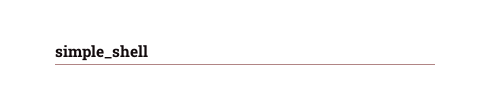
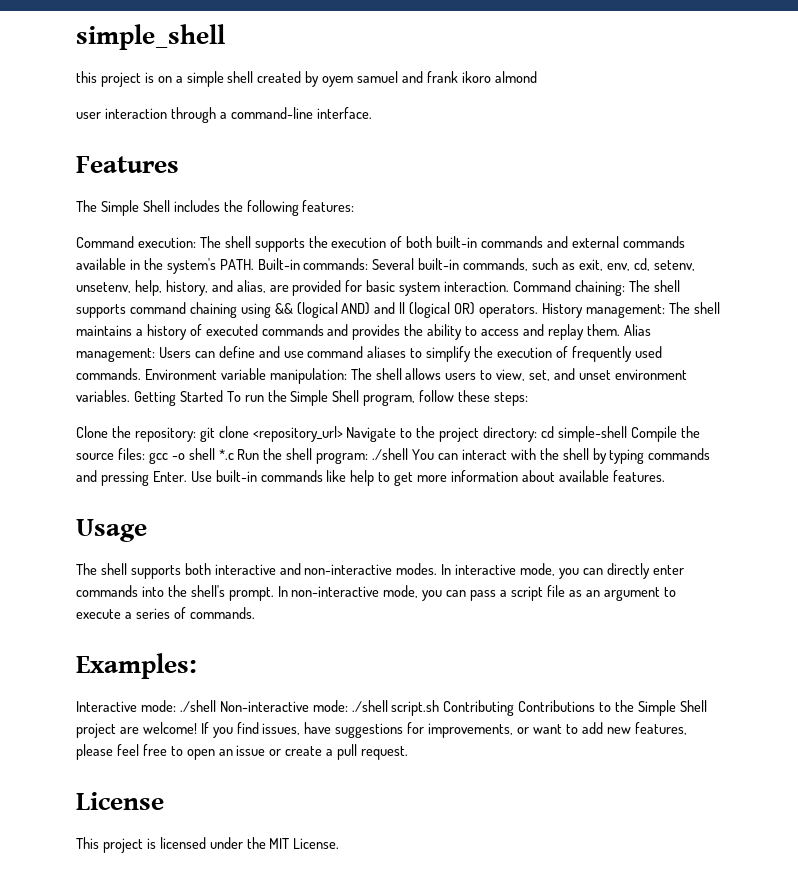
(148, 53) none -> [76,71,537,87] [76,107,372,123] [76,156,179,173] [76,200,355,216] [76,236,685,252] [76,258,695,274] [76,280,680,296] [76,302,720,318] [76,324,651,340] [76,346,662,362] [76,368,687,384] [76,390,529,406] [76,426,700,442] [76,448,711,464] [76,470,665,486] [76,519,147,542] [76,563,684,579] [76,585,676,601] [76,607,255,619] [76,653,197,679] [76,700,707,716] [76,722,687,738] [76,744,409,760] [76,792,164,810] [76,837,340,853] // this project is on a simple shell created by oyem samuel and frank ikoro almond // user interaction through a command-line interface. // Features // The Simple Shell includes the following features: // Command execution: The shell supports the execution of both built-in commands and external commands available in the system's PATH. Built-in commands: Several built-in commands, such as exit, env, cd, setenv, unsetenv, help, history, and alias, are provided for basic system interaction. Command chaining: The shell supports command chaining using && (logical AND) and || (logical OR) operators. History management: The shell maintains a history of executed commands and provides the ability to access and replay them. Alias management: Users can define and use command aliases to simplify the execution of frequently used commands. Environment variable manipulation: The shell allows users to view, set, and unset environment variables. Getting Started To run the Simple Shell program, follow these steps: // Clone the repository: git clone <repository_url> Navigate to the project directory: cd simple-shell Compile the source files: gcc -o shell *.c Run the shell program: ./shell You can interact with the shell by typing commands and pressing Enter. Use built-in commands like help to get more information about available features. // Usage // The shell supports both interactive and non-interactive modes. In interactive mode, you can directly enter commands into the shell's prompt. In non-interactive mode, you can pass a script file as an argument to execute a series of commands. // Examples: // Interactive mode: ./shell Non-interactive mode: ./shell script.sh Contributing Contributions to the Simple Shell project are welcome! If you find issues, have suggestions for improvements, or want to add new features, please feel free to open an issue or create a pull request. // License // This project is licensed under the MIT License.

